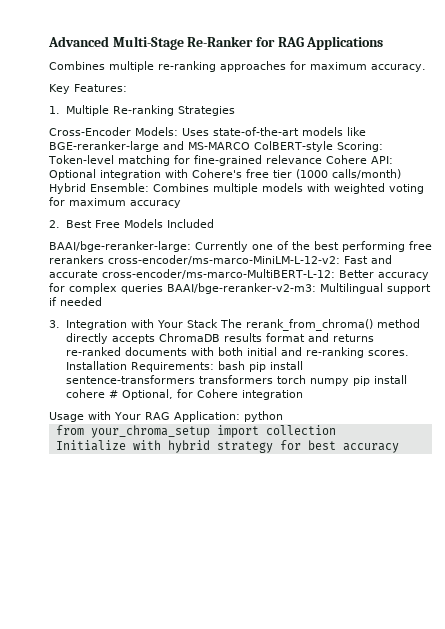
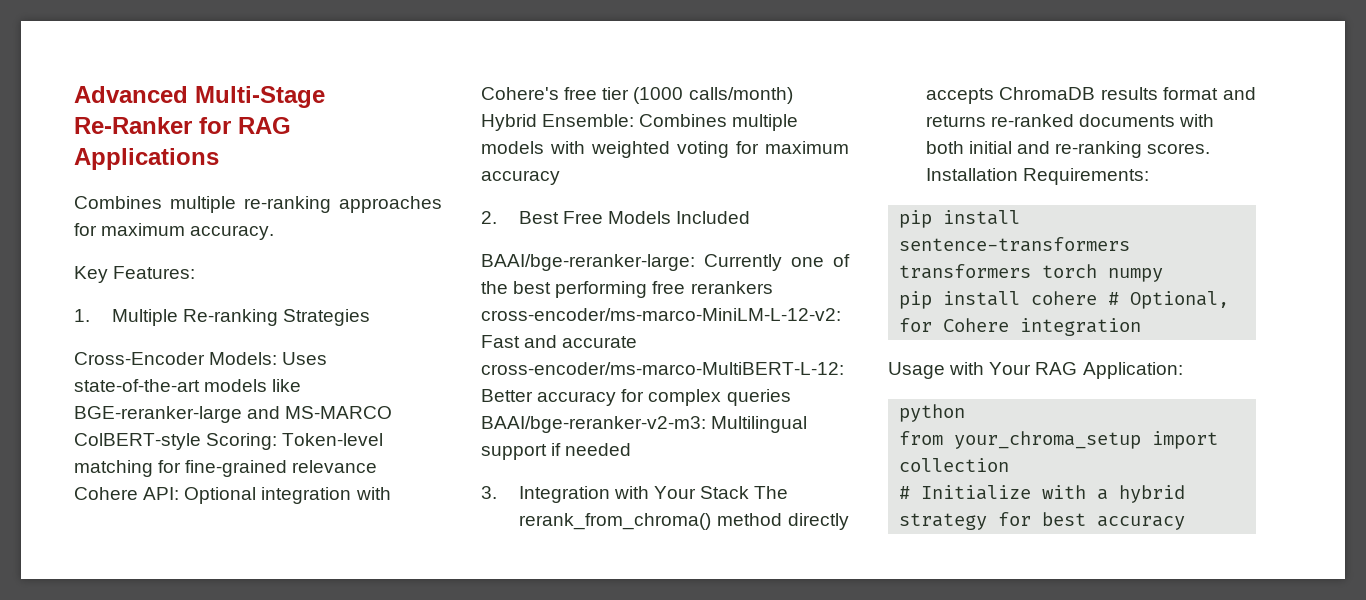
[217,361,245,370] bash -> (1149, 176) //
(349, 382) none -> (1164, 275) //
(240, 416) none -> (1183, 370) //
(336, 430) none -> [899,486,911,499] #
(161, 445) none -> [1097,489,1109,500] a

